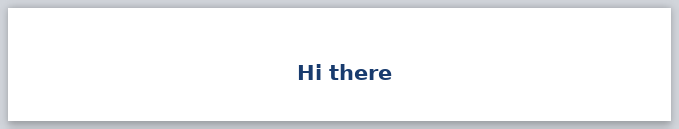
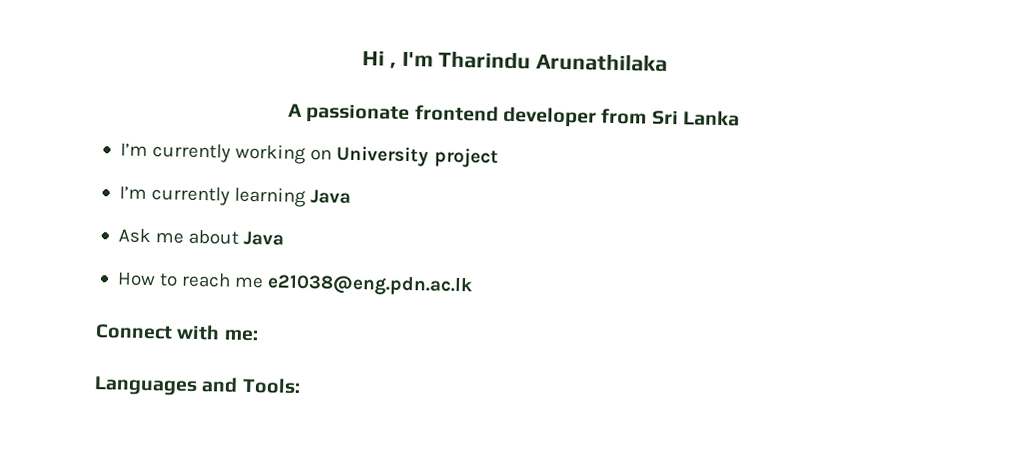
[329,64,392,80] there -> [389,50,669,72] [288,103,740,128] [119,143,499,168] [118,186,352,208] [117,228,285,246] [116,272,474,297] [95,324,259,342] [94,376,301,396] , I'm Tharindu Arunathilaka // A passionate frontend developer from Sri Lanka // I’m currently working on University project // I’m currently learning Java // Ask me about Java // How to reach me e21038@eng.pdn.ac.lk // Connect with me: // Languages and Tools:

